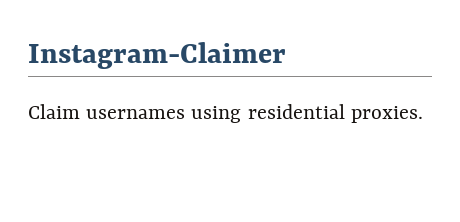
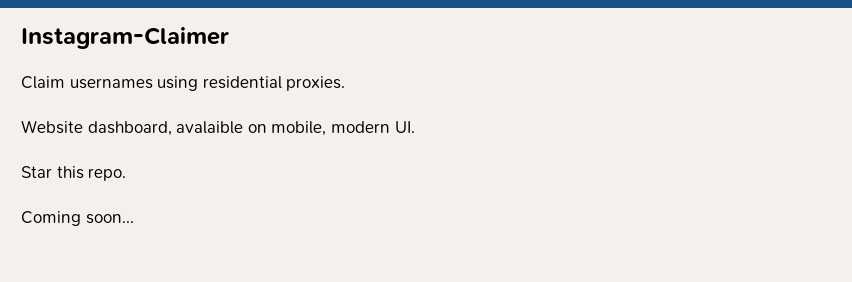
(423, 114) none -> [21,120,415,136] [21,166,127,181] [21,211,134,226] // Website dashboard, avalaible on mobile, modern UI. // Star this repo. // Coming soon...

